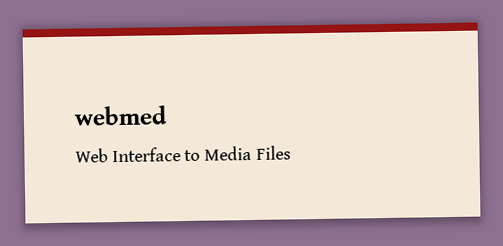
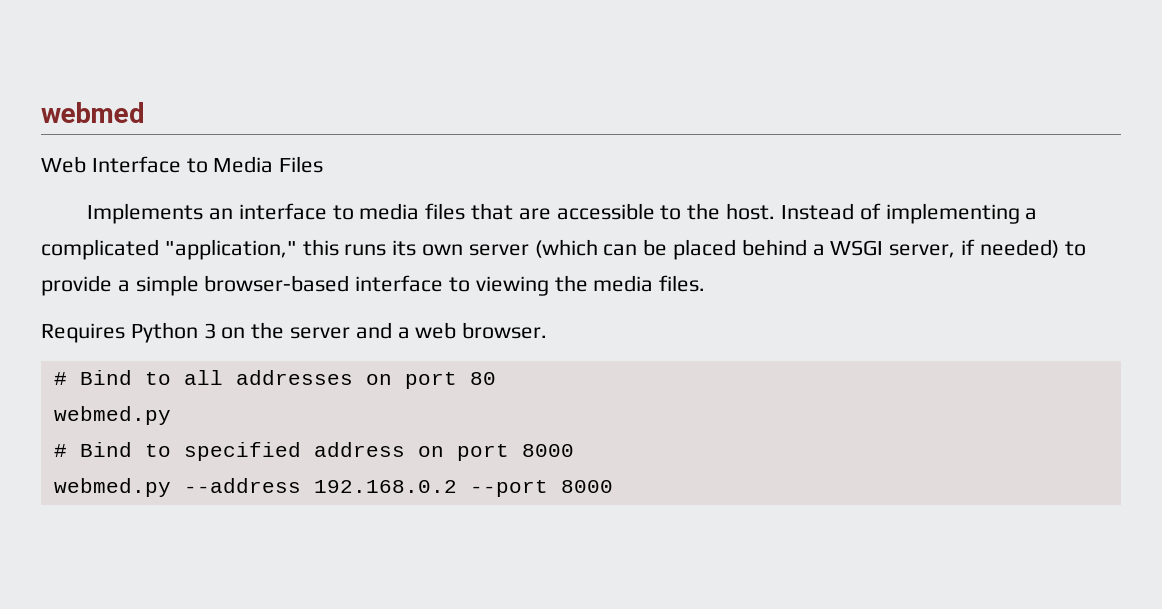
(291, 152) none -> [87,203,1038,224] [41,239,1086,260] [41,275,706,296] [41,322,548,343] [53,370,496,389] [53,406,171,425] [53,442,574,461] [53,478,613,497] // Implements an interface to media files that are accessible to the host. Instead of implementing a complicated "application," this runs its own server (which can be placed behind a WSGI server, if needed) to provide a simple browser-based interface to viewing the media files. // Requires Python 3 on the server and a web browser. // # Bind to all addresses on port 80 // webmed.py // # Bind to specified address on port 8000 // webmed.py --address 192.168.0.2 --port 8000

